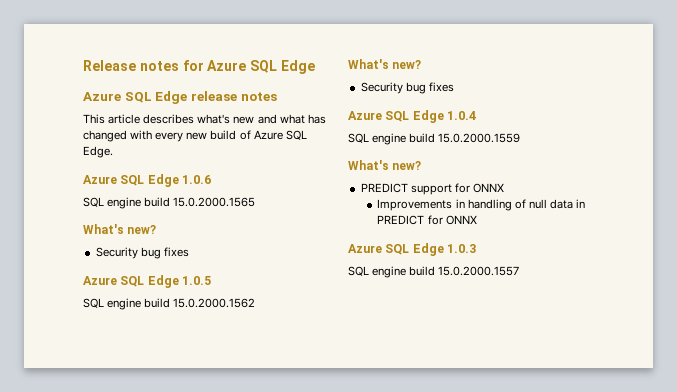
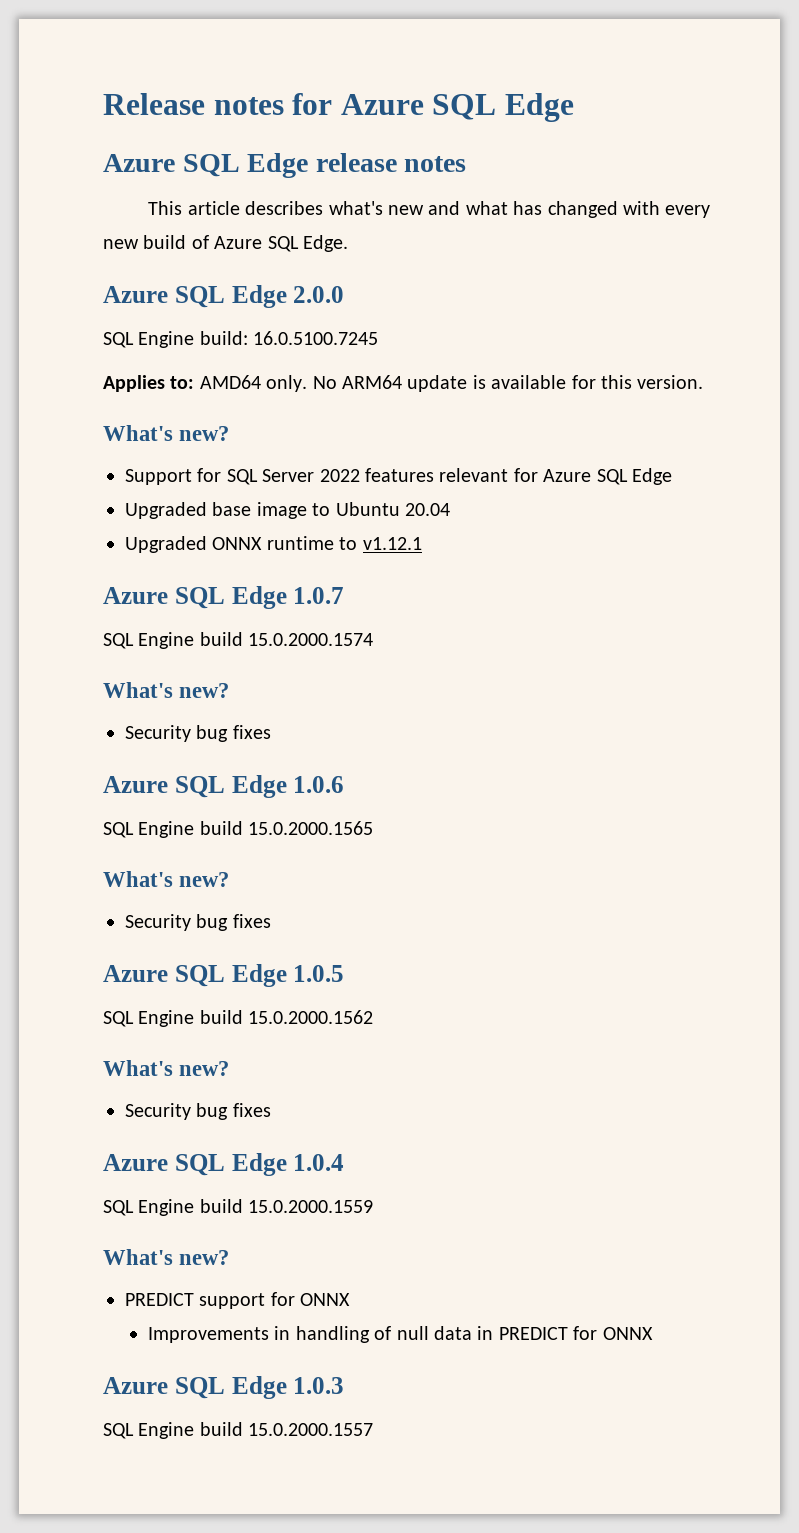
(113, 152) none -> [103,285,345,308] [103,331,379,348] [103,375,704,392] [103,425,230,441] [125,468,672,485] [125,502,450,519] [125,536,422,553] [103,586,345,609] [103,632,374,649] [103,682,230,698] [125,725,271,742] // Azure SQL Edge 2.0.0 // SQL Engine build: 16.0.5100.7245 // Applies to: AMD64 only. No ARM64 update is available for this version. // What's new? // Support for SQL Server 2022 features relevant for Azure SQL Edge // Upgraded base image to Ubuntu 20.04 // Upgraded ONNX runtime to v1.12.1 // Azure SQL Edge 1.0.7 // SQL Engine build 15.0.2000.1574 // What's new? // Security bug fixes
[107,197,142,209] engine -> [138,821,195,838] Engine
[107,298,142,310] engine -> [138,1010,195,1027] Engine
[372,133,407,145] engine -> [138,1199,195,1216] Engine
[372,266,407,278] engine -> [138,1422,195,1439] Engine

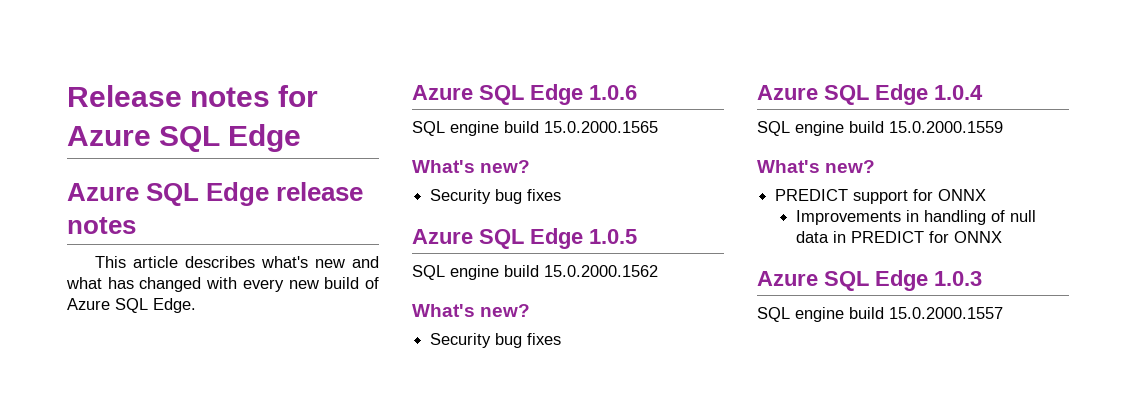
[103,285,345,308] [103,331,379,348] [103,375,704,392] [103,425,230,441] [125,468,672,485] [125,502,450,519] [125,536,422,553] [103,586,345,609] [103,632,374,649] [103,682,230,698] [125,725,271,742] // Azure SQL Edge 2.0.0 // SQL Engine build: 16.0.5100.7245 // Applies to: AMD64 only. No ARM64 update is available for this version. // What's new? // Support for SQL Server 2022 features relevant for Azure SQL Edge // Upgraded base image to Ubuntu 20.04 // Upgraded ONNX runtime to v1.12.1 // Azure SQL Edge 1.0.7 // SQL Engine build 15.0.2000.1574 // What's new? // Security bug fixes -> (196, 305) none
[138,821,195,838] Engine -> [450,121,499,136] engine
[138,1010,195,1027] Engine -> [450,265,499,280] engine
[138,1199,195,1216] Engine -> [795,121,844,136] engine
[138,1422,195,1439] Engine -> [795,307,844,322] engine

